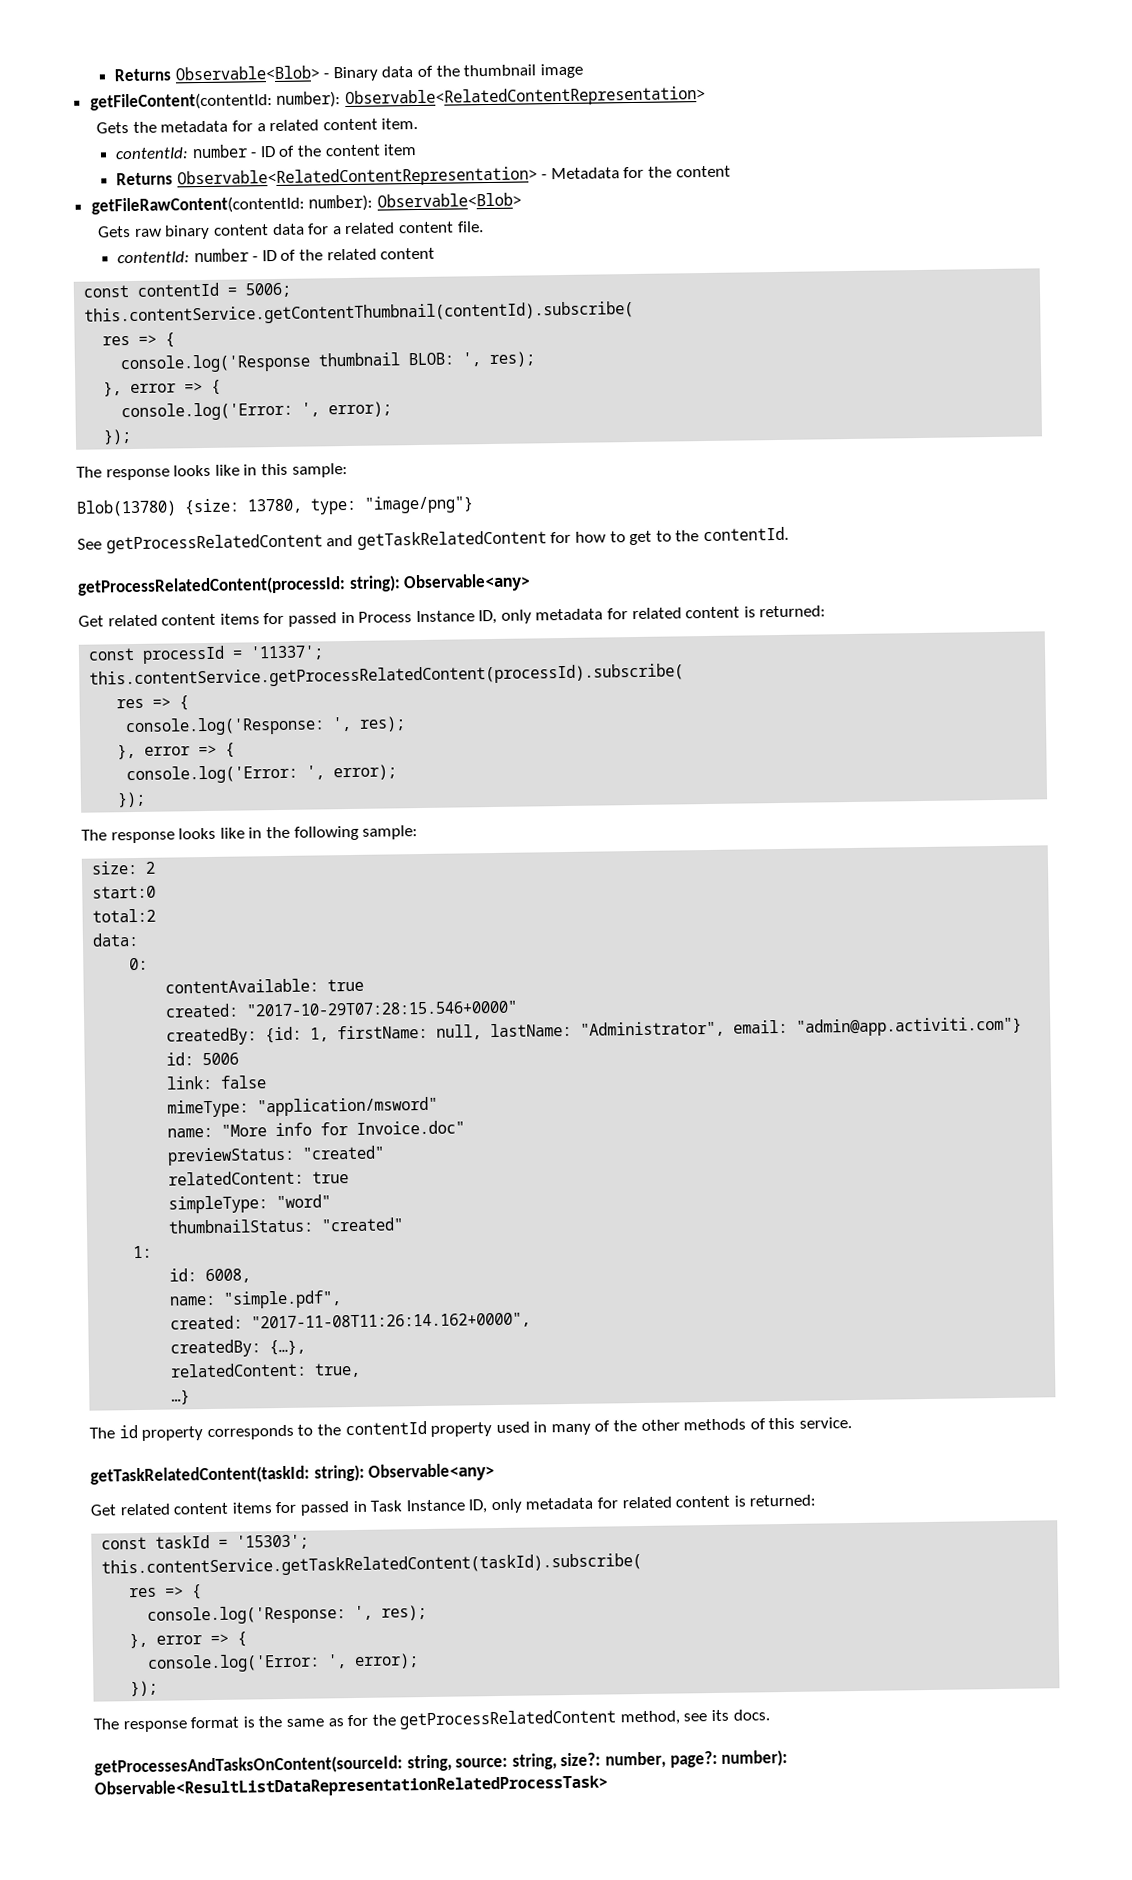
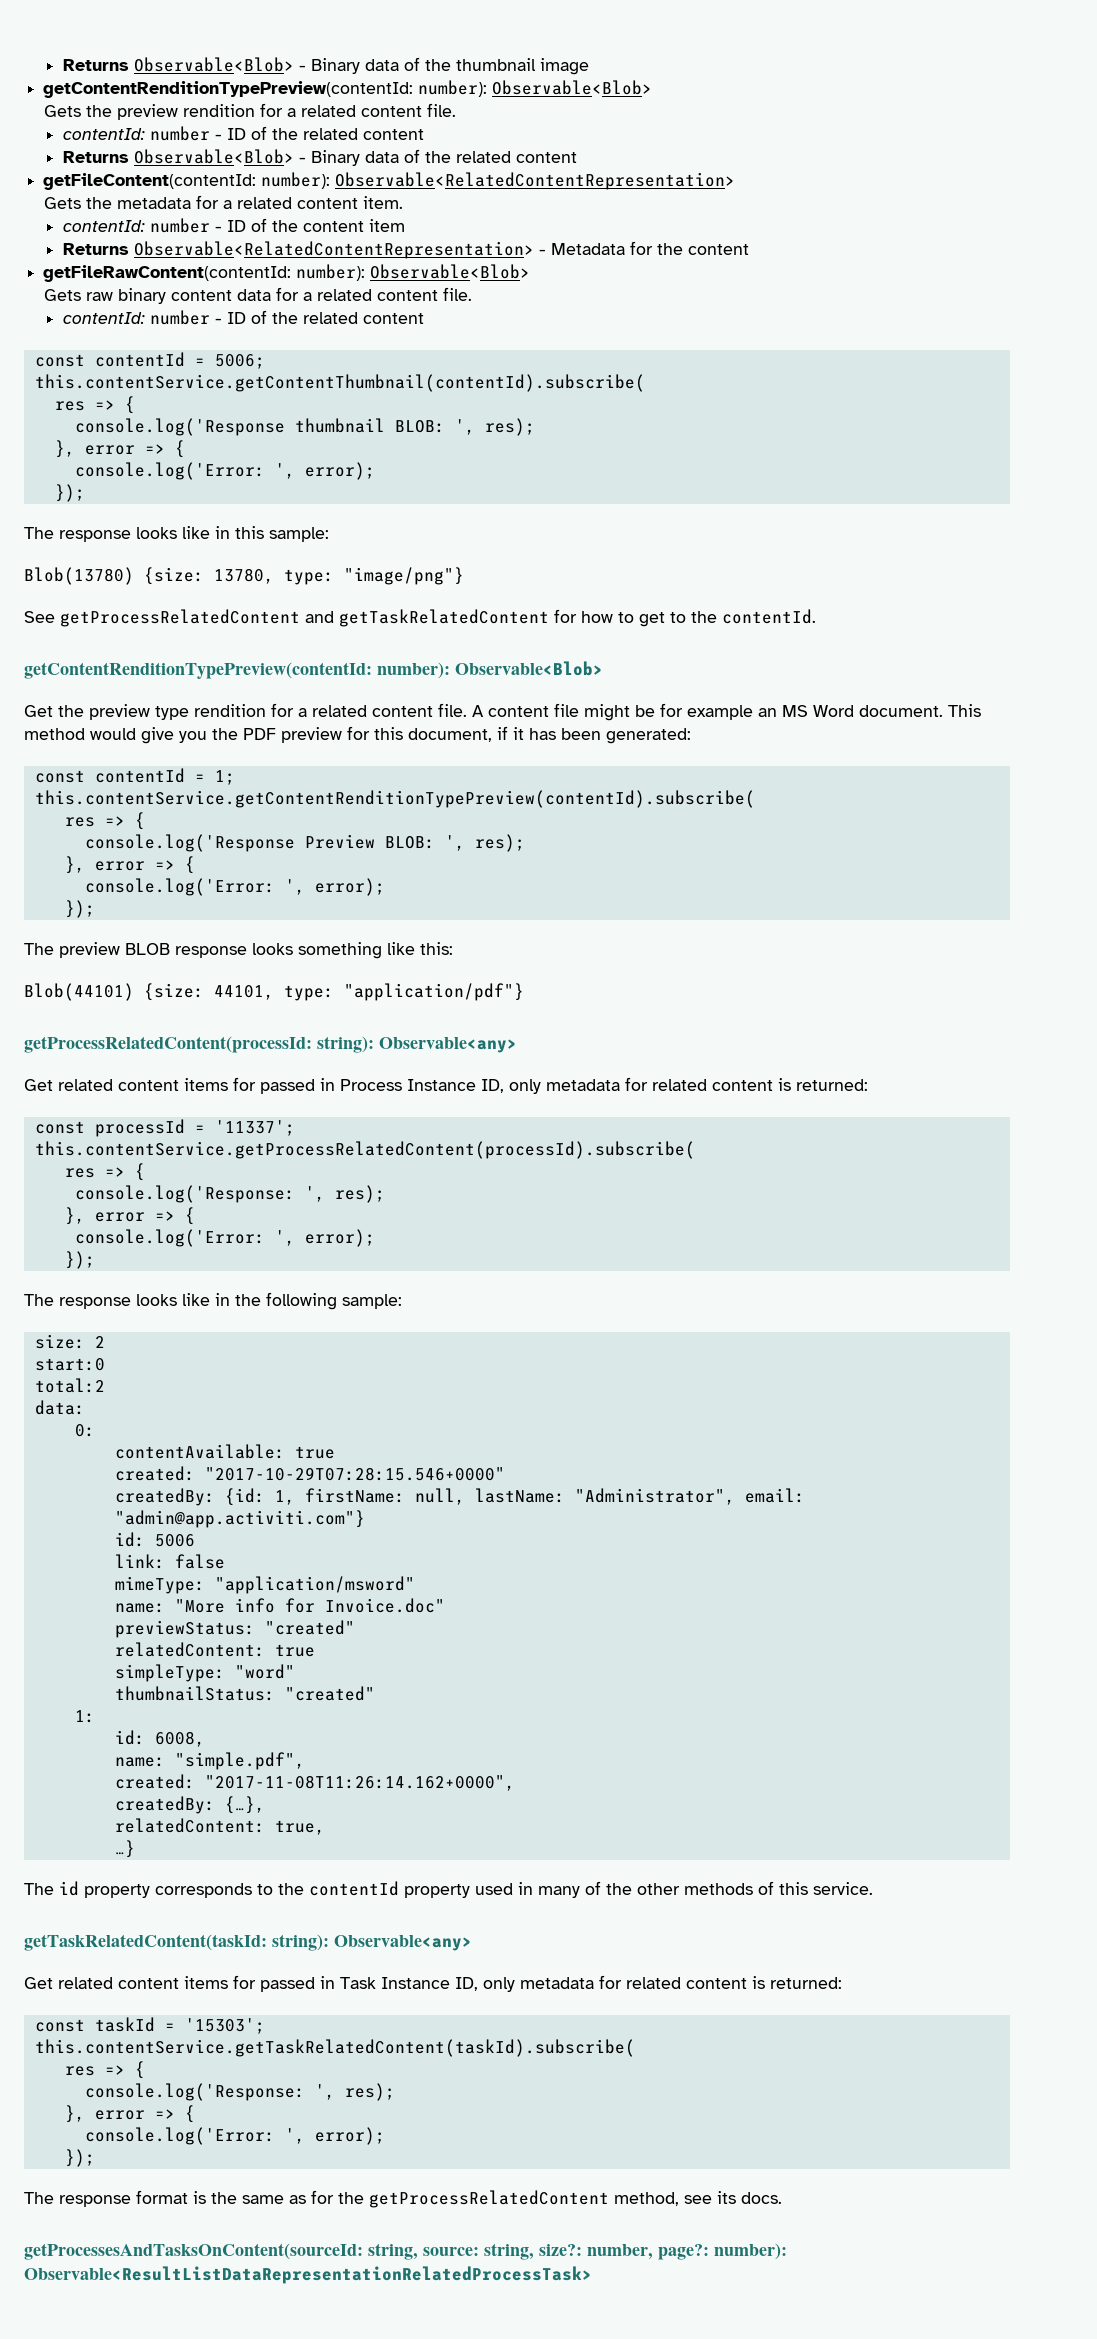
(583, 71) none -> [43,80,653,98] [43,103,456,120] [63,126,425,141] [63,149,578,166] // getContentRenditionTypePreview(contentId: number): Observable<Blob> // Gets the preview rendition for a related content file. // contentId: number - ID of the related content // Returns Observable<Blob> - Binary data of the related content
(789, 534) none -> [24,661,603,679] [24,703,981,721] [24,726,691,744] [34,768,235,785] [34,790,755,808] [64,812,145,830] [84,834,525,852] [64,856,195,874] [84,878,385,896] [64,900,95,918] [24,942,453,959] [24,983,524,1001] // getContentRenditionTypePreview(contentId: number): Observable<Blob> // Get the preview type rendition for a related content file. A content file might be for example an MS Word document. This method would give you the PDF preview for this document, if it has been generated: // const contentId = 1; // this.contentService.getContentRenditionTypePreview(contentId).subscribe( // res => { // console.log('Response Preview BLOB: ', res); // }, error => { // console.log('Error: ', error); // }); // The preview BLOB response looks something like this: // Blob(44101) {size: 44101, type: "application/pdf"}

